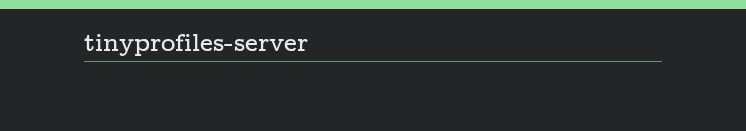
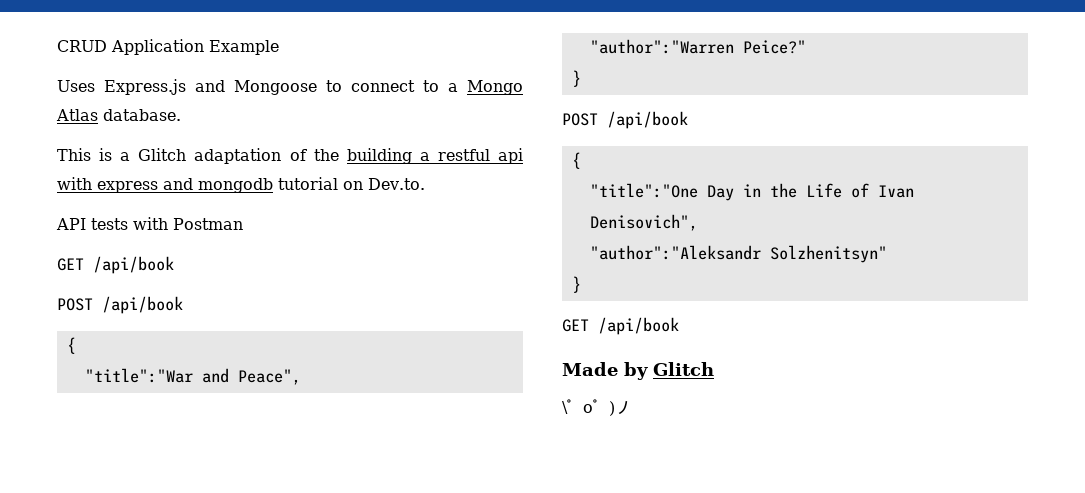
[84,34,308,56] tinyprofiles-server -> [57,39,279,55] [57,79,523,95] [56,109,181,121] [57,148,524,164] [57,177,425,193] [56,217,243,230] [57,256,174,274] [57,296,183,314] [66,337,76,354] [84,368,301,385] [589,39,806,54] [571,70,581,87] [562,111,688,129] [571,152,581,169] [589,183,914,201] [589,214,698,231] [589,245,887,263] [571,276,581,293] [562,317,679,335] [562,362,714,380] [562,399,631,416] CRUD Application Example // Uses Express.js and Mongoose to connect to a Mongo Atlas database. // This is a Glitch adaptation of the building a restful api with express and mongodb tutorial on Dev.to. // API tests with Postman // GET /api/book // POST /api/book // { // "title":"War and Peace", // "author":"Warren Peice?" // } // POST /api/book // { // "title":"One Day in the Life of Ivan Denisovich", // "author":"Aleksandr Solzhenitsyn" // } // GET /api/book // Made by Glitch // \゜o゜)ノ

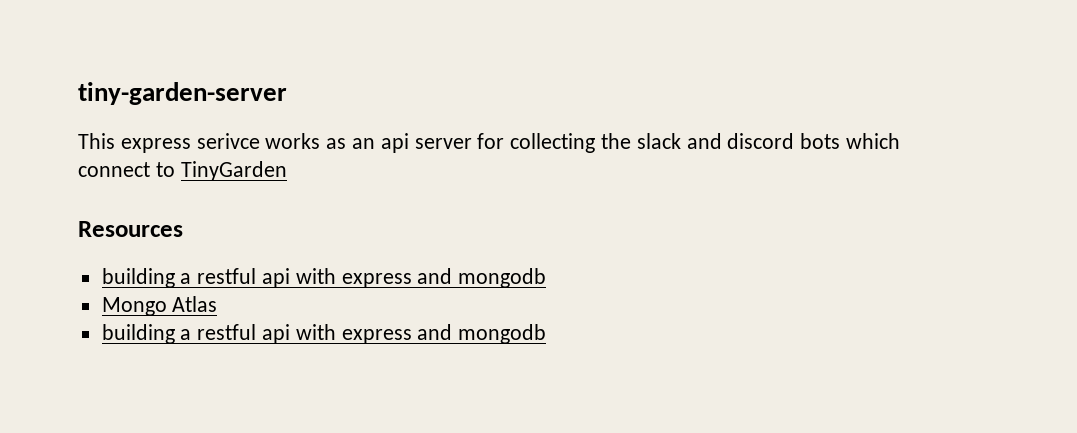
[57,39,279,55] [57,79,523,95] [56,109,181,121] [57,148,524,164] [57,177,425,193] [56,217,243,230] [57,256,174,274] [57,296,183,314] [66,337,76,354] [84,368,301,385] [589,39,806,54] [571,70,581,87] [562,111,688,129] [571,152,581,169] [589,183,914,201] [589,214,698,231] [589,245,887,263] [571,276,581,293] [562,317,679,335] [562,362,714,380] [562,399,631,416] CRUD Application Example // Uses Express.js and Mongoose to connect to a Mongo Atlas database. // This is a Glitch adaptation of the building a restful api with express and mongodb tutorial on Dev.to. // API tests with Postman // GET /api/book // POST /api/book // { // "title":"War and Peace", // "author":"Warren Peice?" // } // POST /api/book // { // "title":"One Day in the Life of Ivan Denisovich", // "author":"Aleksandr Solzhenitsyn" // } // GET /api/book // Made by Glitch // \゜o゜)ノ -> [78,82,287,105] [78,133,901,153] [78,161,287,181] [78,221,183,237] [101,268,547,288] [101,296,218,316] [101,324,547,344] tiny-garden-server // This express serivce works as an api server for collecting the slack and discord bots which connect to TinyGarden // Resources // building a restful api with express and mongodb // Mongo Atlas // building a restful api with express and mongodb

